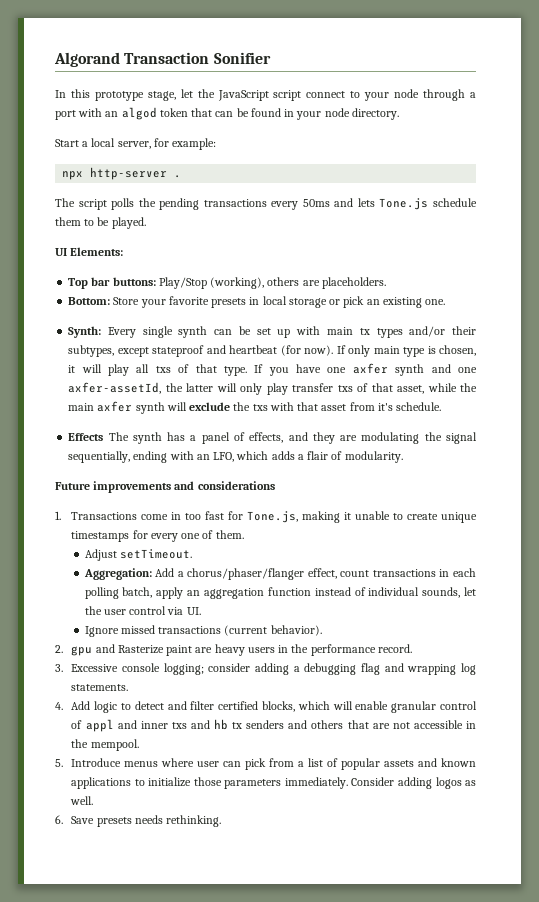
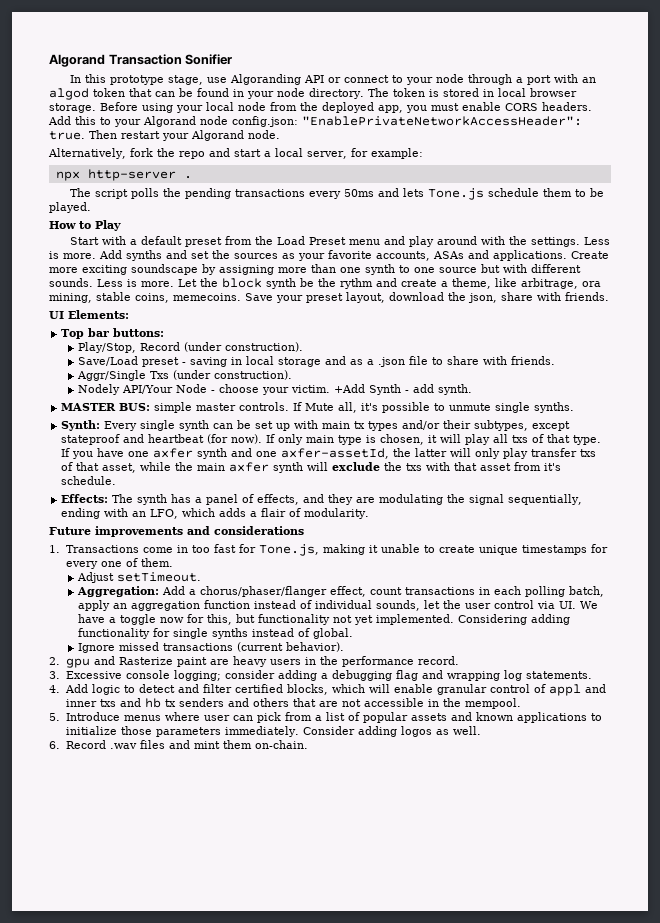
[180,89,302,101] let the JavaScript script -> [207,74,342,85] use Algoranding API or
[55,139,79,147] // Start -> [367,88,577,97] [49,102,592,113] [48,116,582,127] [49,130,280,141] [48,148,261,159] The token is stored in local browser storage. Before using your local node from the deployed app, you must enable CORS headers. Add this to your Algorand node config.json: "EnablePrivateNetworkAccessHeader": true. Then restart your Algorand node. // Alternatively, fork the repo and start
(146, 223) none -> [49,220,121,231] [70,236,611,247] [49,250,609,261] [49,264,581,275] [49,278,601,289] [49,292,609,303] // How to Play // Start with a default preset from the Load Preset menu and play around with the settings. Less is more. Add synths and set the sources as your favorite accounts, ASAs and applications. Create more exciting soundscape by assigning more than one synth to one source but with different sounds. Less is more. Let the block synth be the rythm and create a theme, like arbitrage, ora mining, stable coins, memecoins. Save your preset layout, download the json, share with friends.
[158,277,386,289] [68,296,446,308] Play/Stop (working), others are placeholders. // Bottom: Store your favorite presets in local storage or pick an existing one. -> [78,342,304,353] [78,356,556,367] [77,370,293,381] [78,384,473,395] [61,402,575,413] // Play/Stop, Record (under construction). // Save/Load preset - saving in local storage and as a .json file to share with friends. // Aggr/Single Txs (under construction). // Nodely API/Your Node - choose your victim. +Add Synth - add synth. // MASTER BUS: simple master controls. If Mute all, it's possible to unmute single synths.
[68,433,104,441] Effects -> [61,494,109,503] Effects:
(201, 611) none -> [580,601,599,609] [78,614,571,625] [78,628,354,639] We have a toggle now for this, but functionality not yet implemented. Considering adding functionality for single synths instead of global.
[71,815,222,827] Save presets needs rethinking. -> [66,740,309,749] Record .wav files and mint them on-chain.

